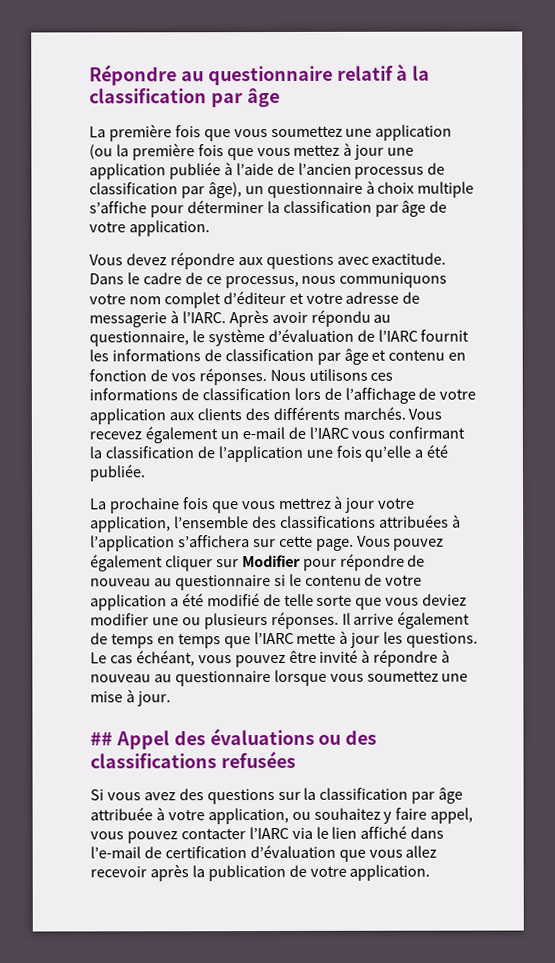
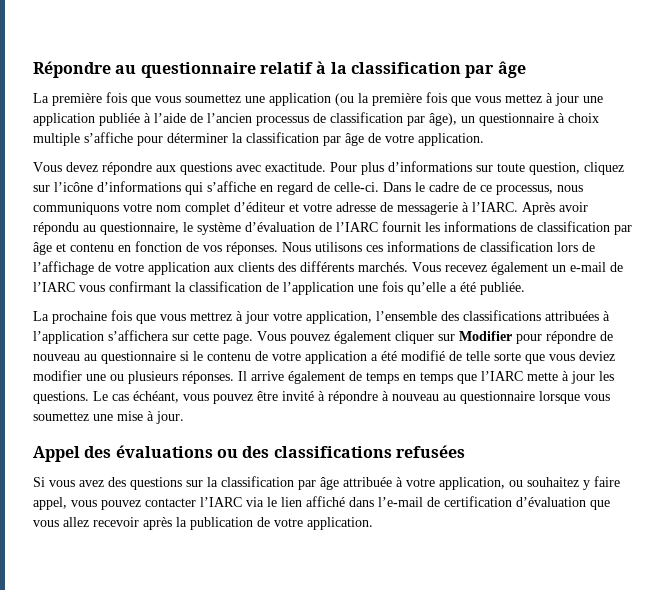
(447, 258) none -> [330,161,624,175] [33,181,379,195] Pour plus d’informations sur toute question, cliquez sur l’icône d’informations qui s’affiche en regard de celle-ci.
[90,731,113,746] ## -> (184, 417) none

